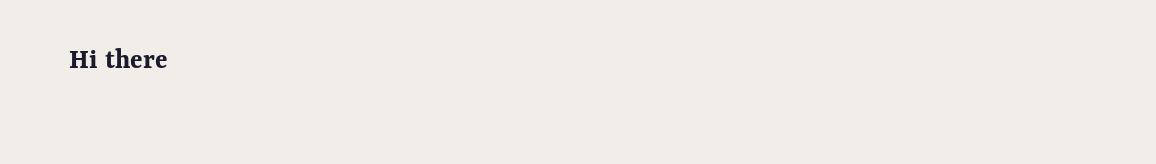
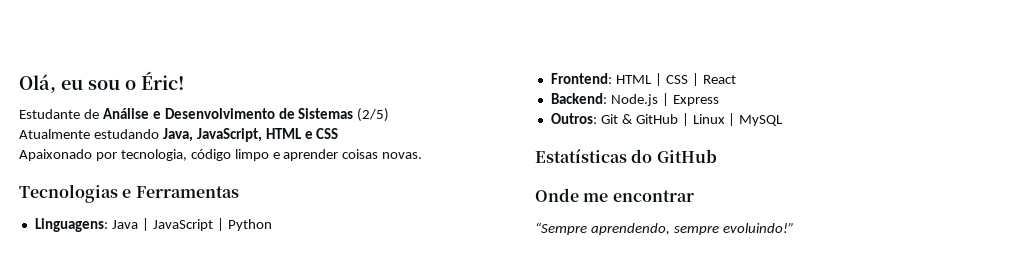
[69,48,168,68] Hi there -> [19,71,184,93] [19,108,390,122] [19,128,339,142] [19,149,423,161] [19,184,239,203] [34,218,272,232] [550,73,736,86] [550,93,719,106] [550,113,784,126] [535,149,717,163] [535,188,694,202] [535,222,794,235] Olá, eu sou o Éric! // Estudante de Análise e Desenvolvimento de Sistemas (2/5) // Atualmente estudando Java, JavaScript, HTML e CSS // Apaixonado por tecnologia, código limpo e aprender coisas novas. // Tecnologias e Ferramentas // Linguagens: Java | JavaScript | Python // Frontend: HTML | CSS | React // Backend: Node.js | Express // Outros: Git & GitHub | Linux | MySQL // Estatísticas do GitHub // Onde me encontrar // “Sempre aprendendo, sempre evoluindo!”

